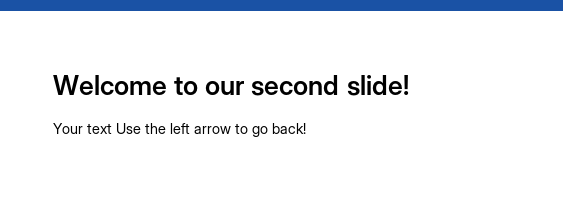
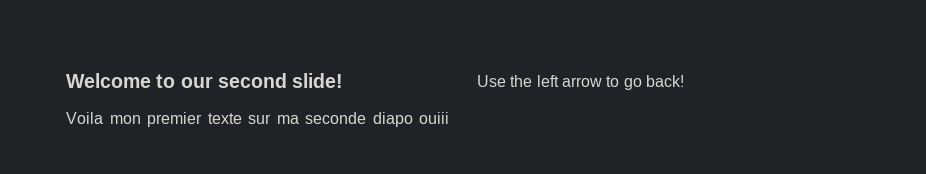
[53,123,112,134] Your text -> [66,112,449,127] Voila mon premier texte sur ma seconde diapo ouiii

